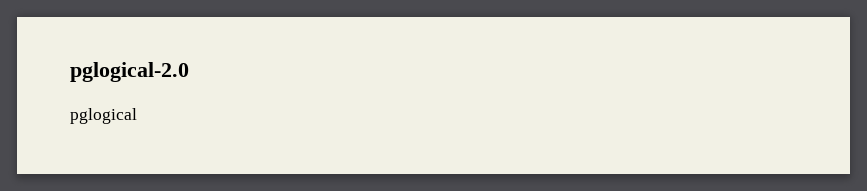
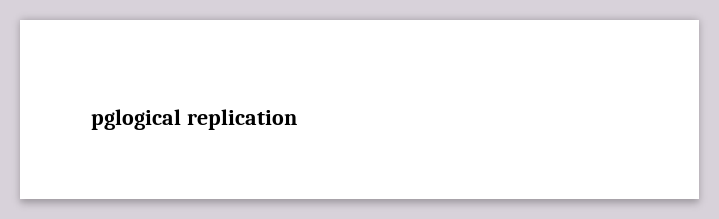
[70,62,189,82] [70,108,137,124] pglogical-2.0 // pglogical -> [91,109,297,130] pglogical replication

